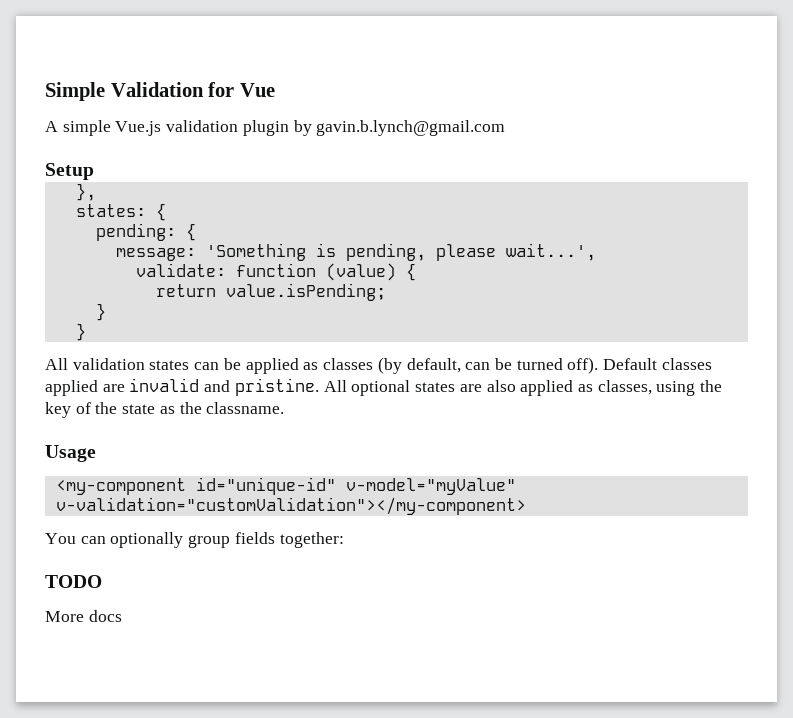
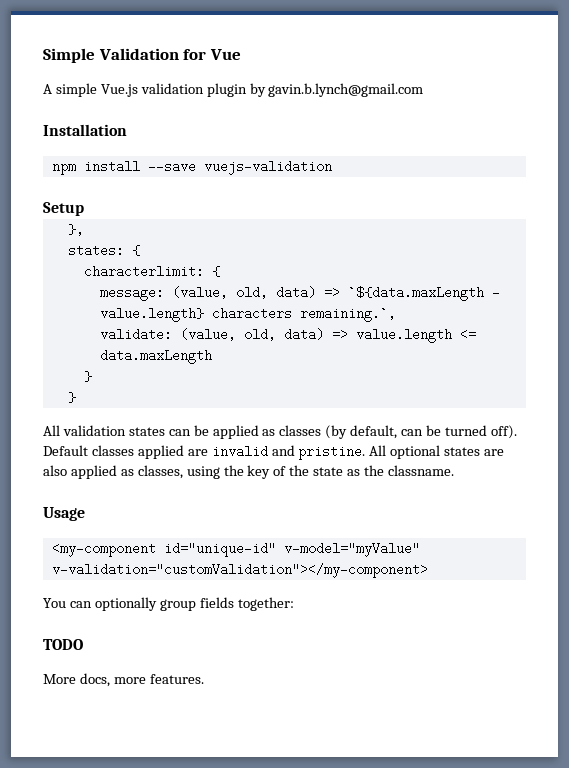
(506, 128) none -> [43,124,127,136] [51,160,332,175] // Installation // npm install --save vuejs-validation
[95,223,176,241] pending: -> [83,265,204,278] characterlimit:
[205,243,596,261] [135,263,416,281] [155,283,386,301] 'Something is pending, please wait...', // validate: function (value) { // return value.isPending; -> [171,286,500,301] [99,307,396,322] [99,328,476,343] [99,349,212,364] (value, old, data) => `${data.maxLength - value.length} characters remaining.`, // validate: (value, old, data) => value.length <= data.maxLength
[88,610,122,622] docs -> [79,673,204,687] docs, more features.

